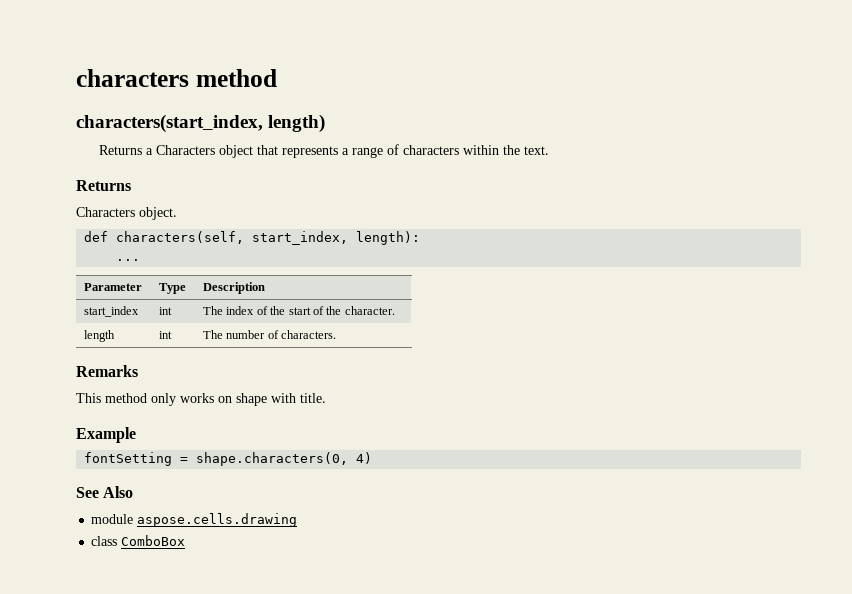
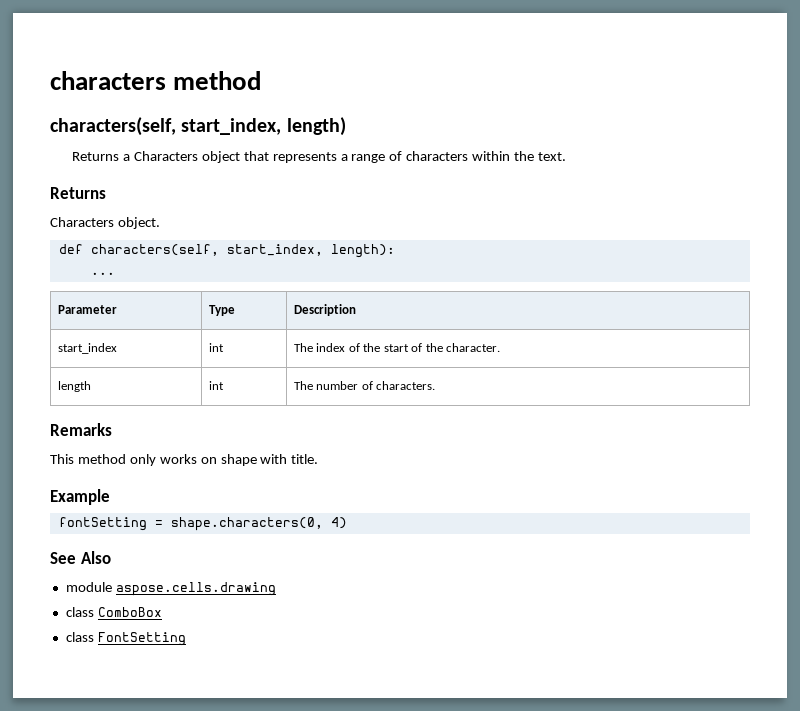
[76,114,263,133] characters(start_index, -> [50,117,282,136] characters(self, start_index,
(186, 540) none -> [65,632,186,646] // class FontSetting

